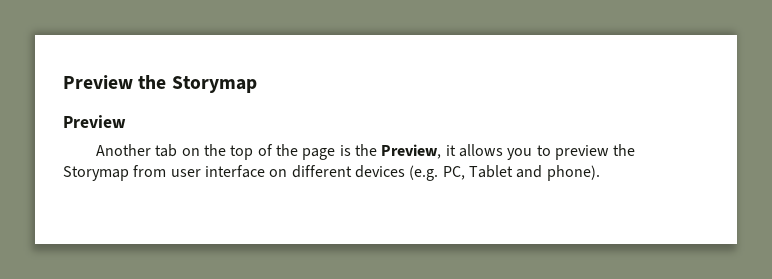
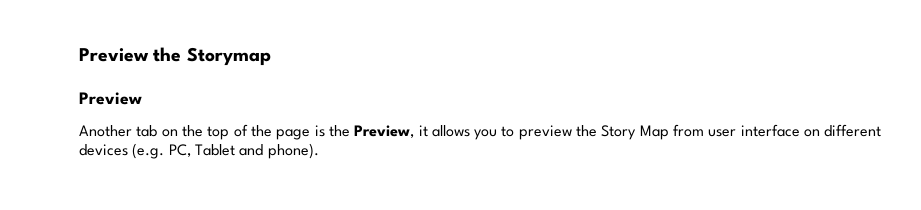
[63,166,129,181] Storymap -> [601,125,669,140] Story Map

